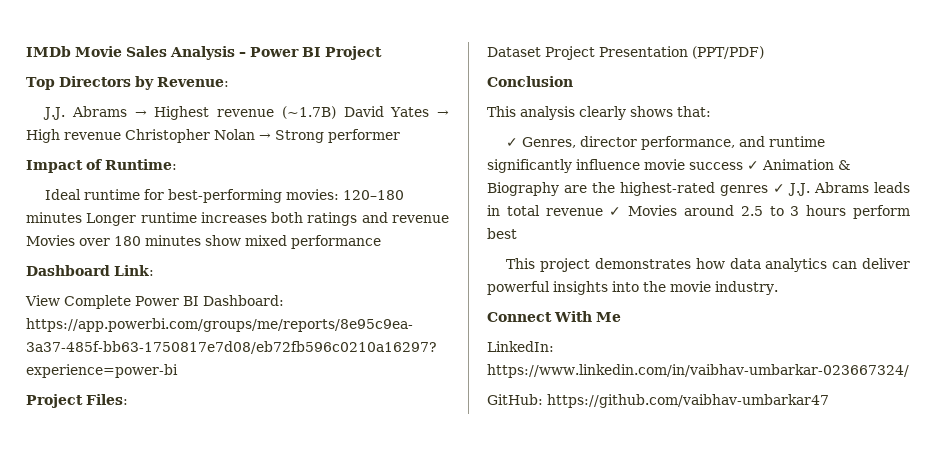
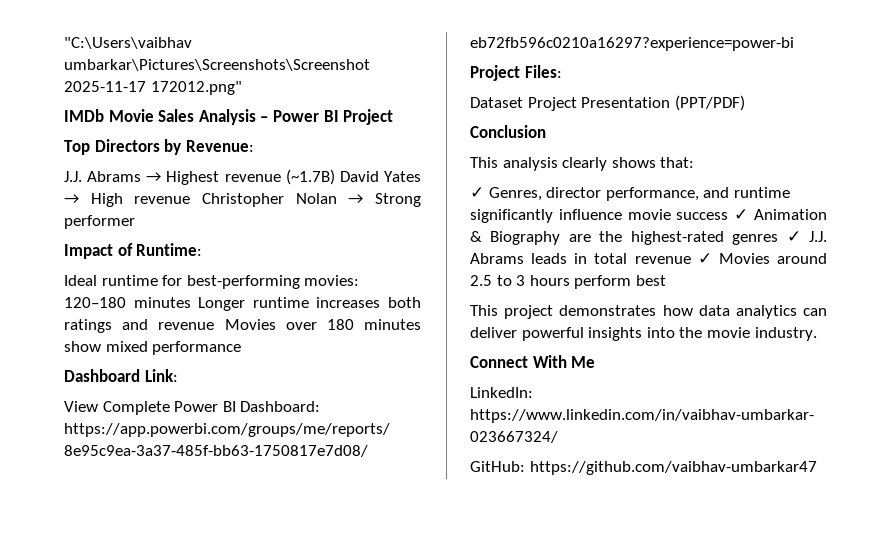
(26, 51) none -> [64,37,192,49] [64,59,370,71] [64,81,242,95] "C:\Users\vaibhav umbarkar\Pictures\Screenshots\Screenshot 2025-11-17 172012.png" //

